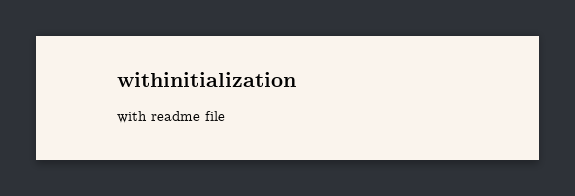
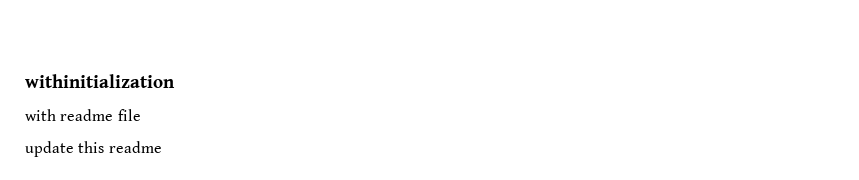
(225, 116) none -> [25,141,162,157] // update this readme

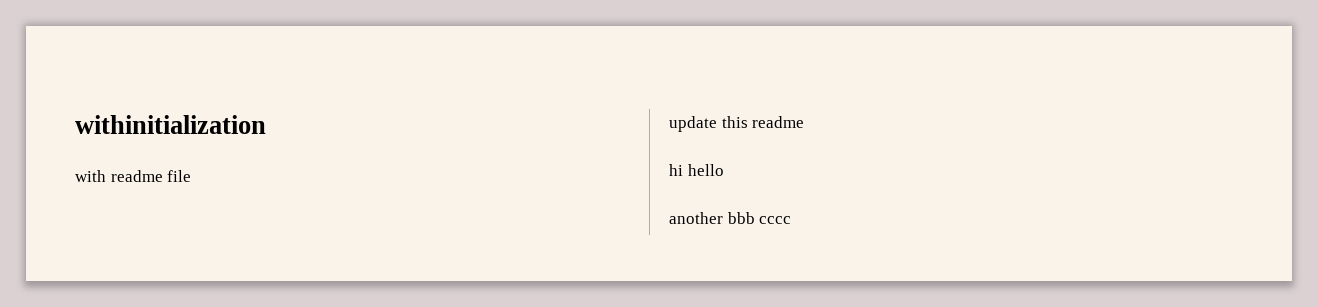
(162, 147) none -> [669,164,724,176] [669,212,792,224] // hi hello // another bbb cccc

